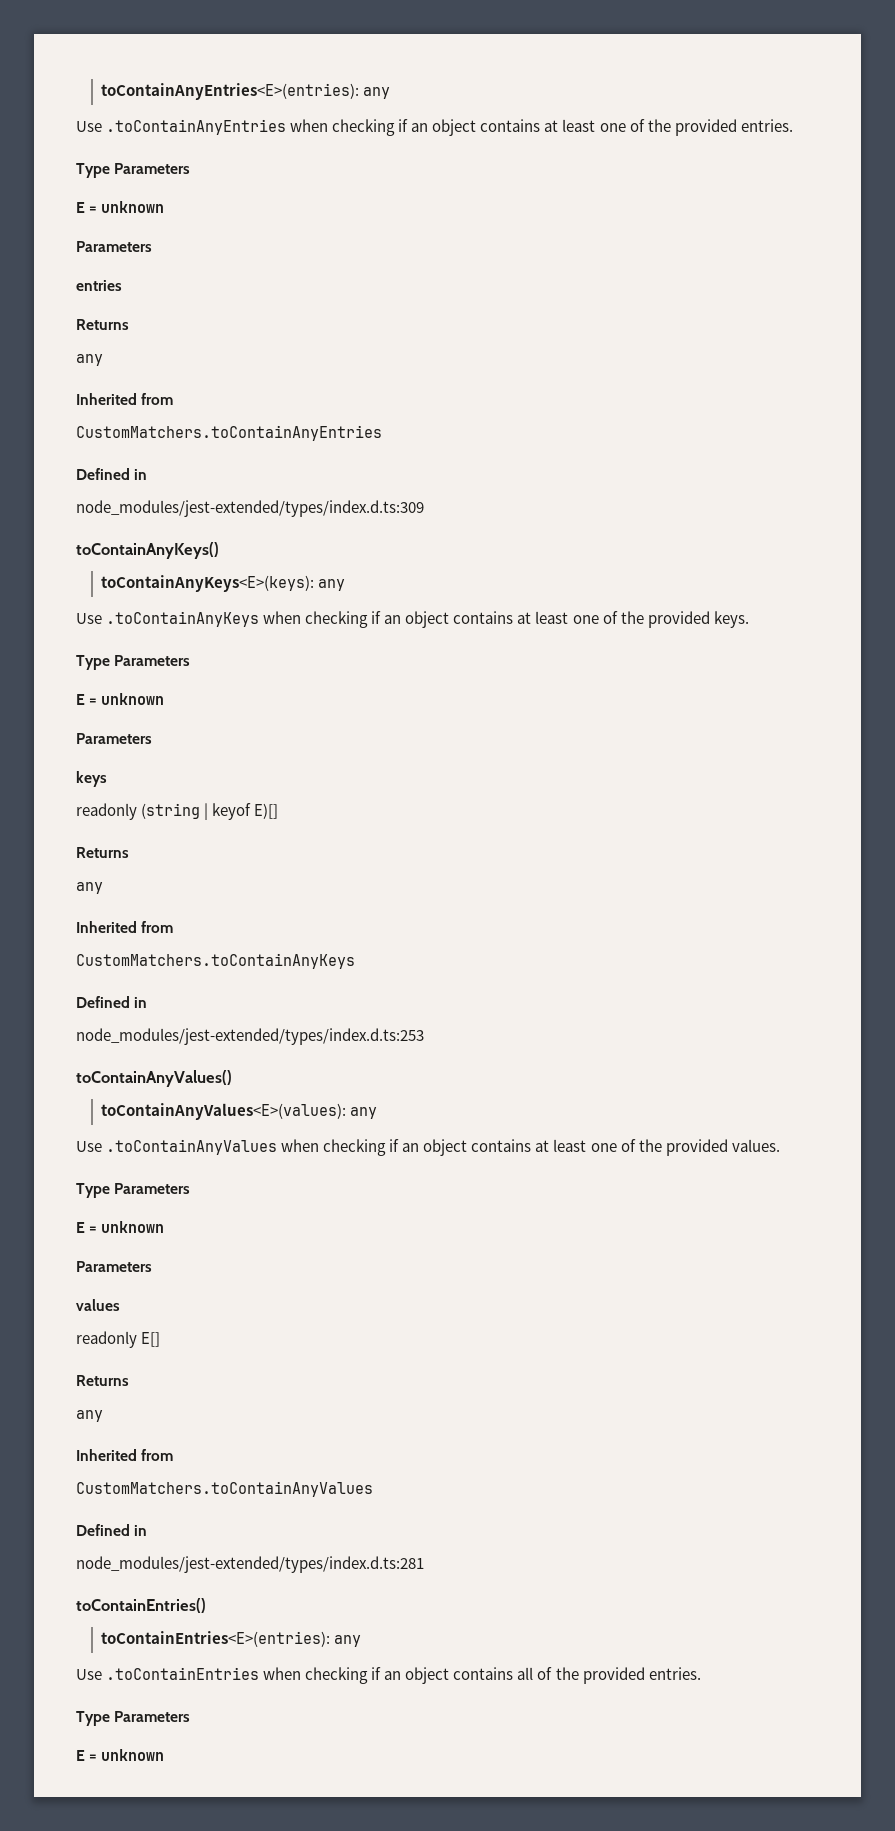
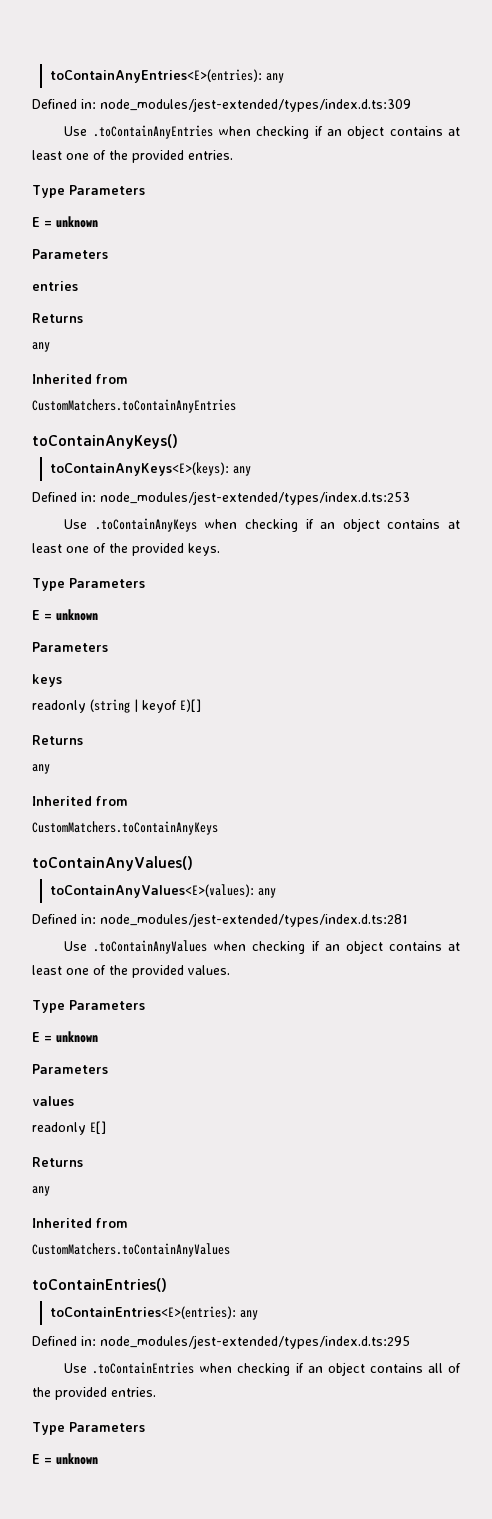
(391, 93) none -> [32,98,411,112] // Defined in: node_modules/jest-extended/types/index.d.ts:309
[76,468,148,480] [76,500,424,517] // Defined in // node_modules/jest-extended/types/index.d.ts:309 -> (236, 406) none
(346, 585) none -> [32,491,410,505] // Defined in: node_modules/jest-extended/types/index.d.ts:253
[76,996,148,1008] [76,1028,424,1045] // Defined in // node_modules/jest-extended/types/index.d.ts:253 -> (218, 828) none
(378, 1113) none -> [32,913,407,927] // Defined in: node_modules/jest-extended/types/index.d.ts:281
[76,1524,148,1536] [76,1556,424,1573] // Defined in // node_modules/jest-extended/types/index.d.ts:281 -> (230, 1250) none
(362, 1641) none -> [32,1335,410,1349] // Defined in: node_modules/jest-extended/types/index.d.ts:295

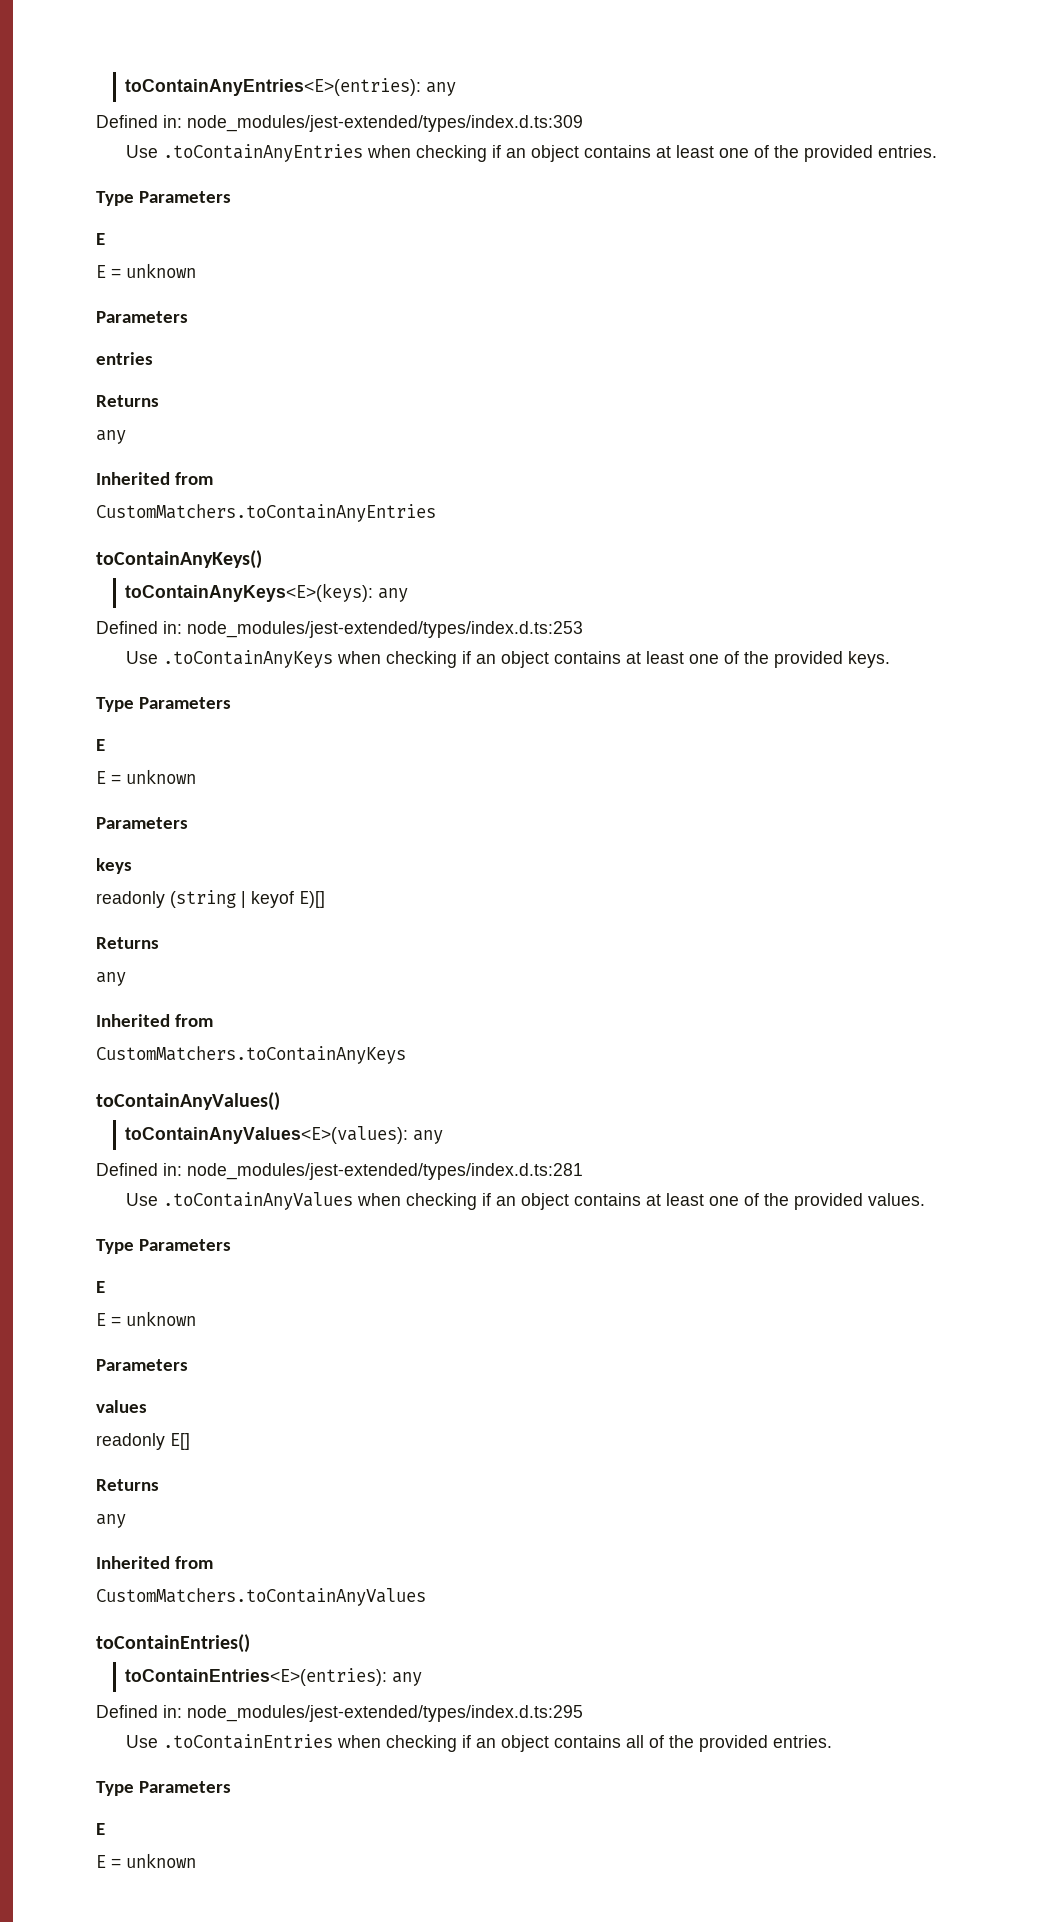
(40, 222) none -> [96,265,106,278] // E
(40, 615) none -> [96,771,106,784] // E
(40, 1037) none -> [96,1313,106,1326] // E
(40, 1459) none -> [96,1855,106,1868] // E

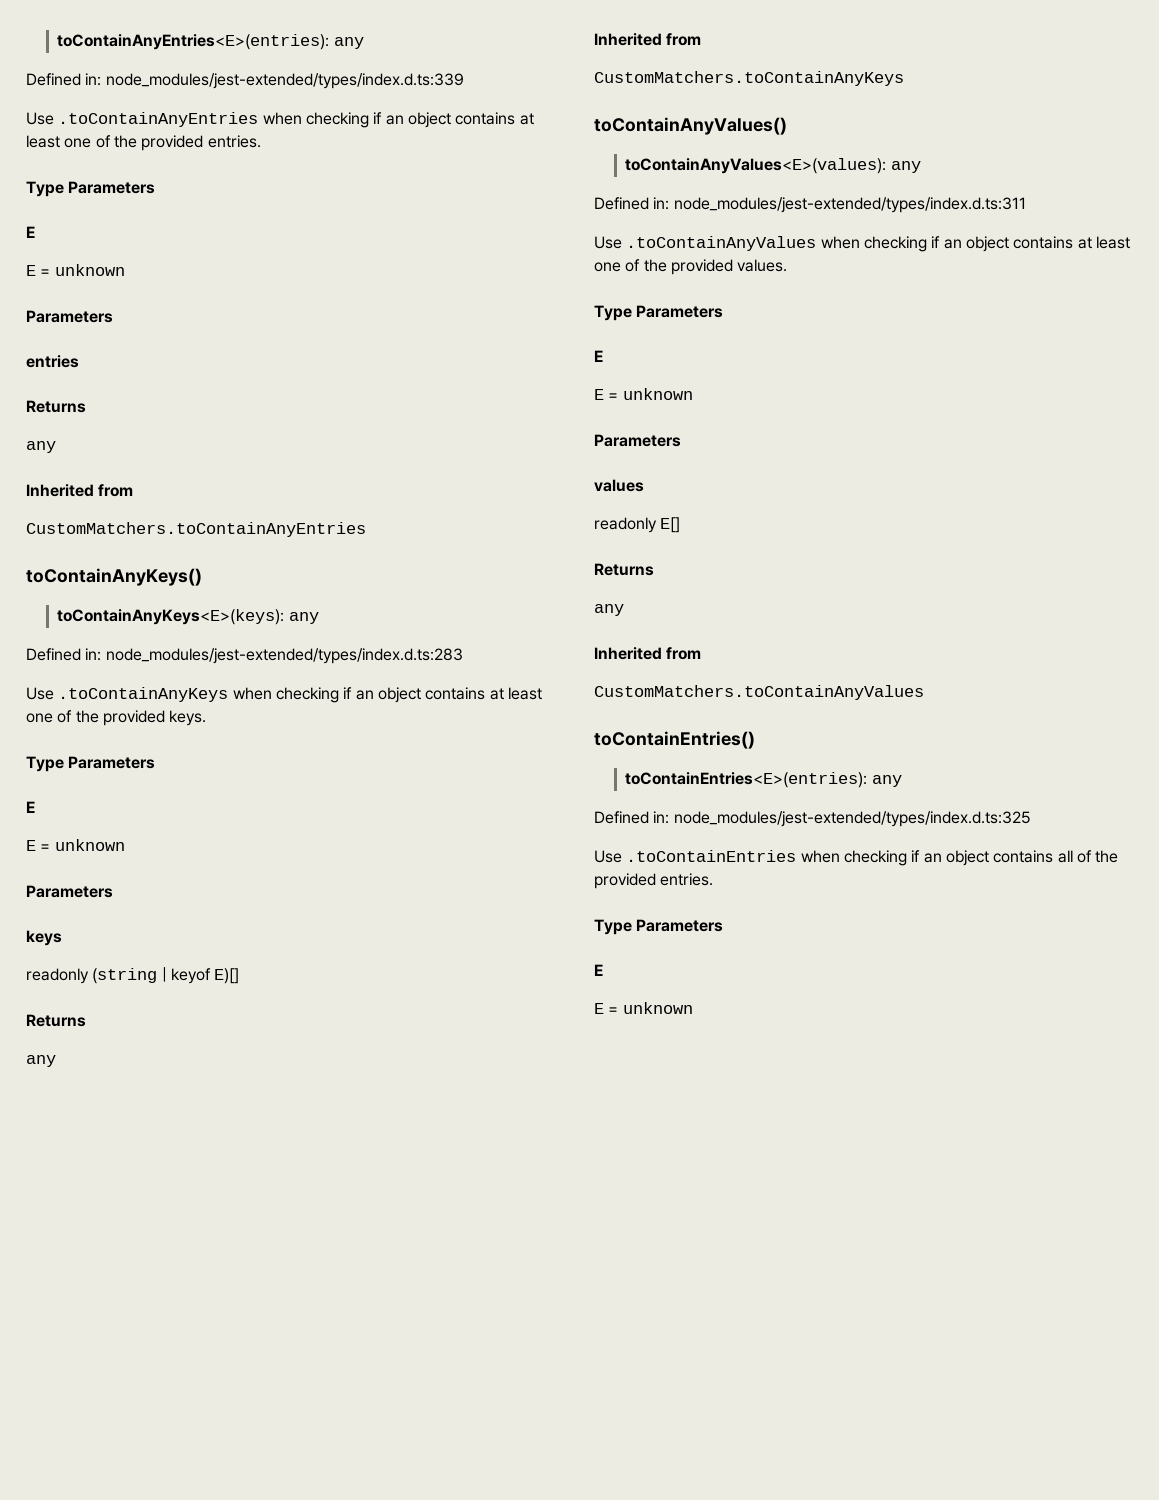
[187,115,583,132] node_modules/jest-extended/types/index.d.ts:309 -> [105,73,464,89] node_modules/jest-extended/types/index.d.ts:339
[187,621,583,638] node_modules/jest-extended/types/index.d.ts:253 -> [105,648,463,664] node_modules/jest-extended/types/index.d.ts:283
[187,1163,583,1180] node_modules/jest-extended/types/index.d.ts:281 -> [673,197,1026,213] node_modules/jest-extended/types/index.d.ts:311
[187,1705,583,1722] node_modules/jest-extended/types/index.d.ts:295 -> [673,811,1031,827] node_modules/jest-extended/types/index.d.ts:325

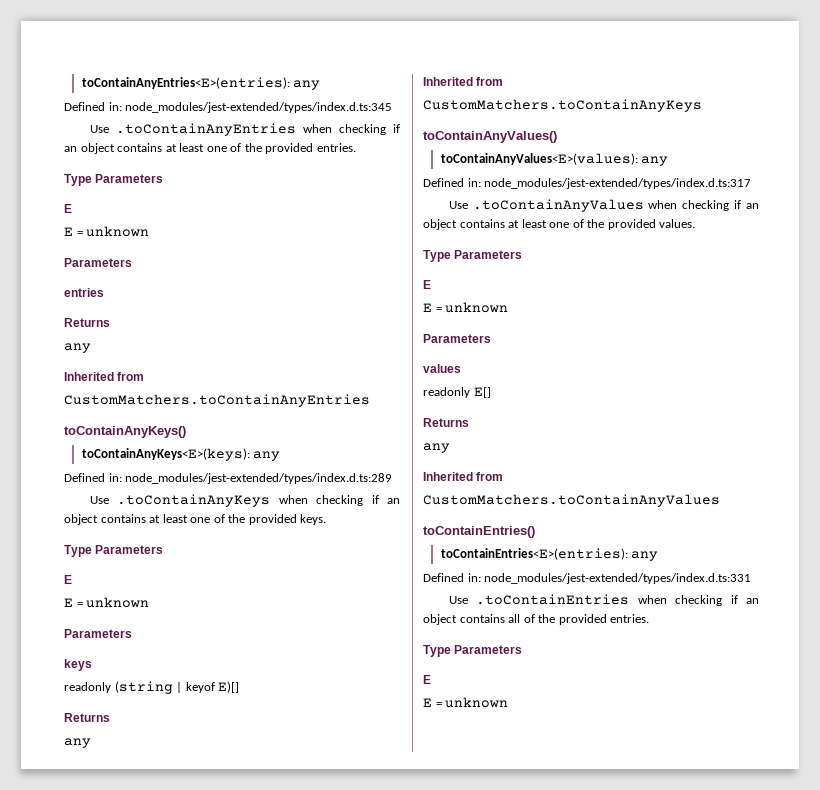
[105,73,464,89] node_modules/jest-extended/types/index.d.ts:339 -> [125,102,393,113] node_modules/jest-extended/types/index.d.ts:345
[105,648,463,664] node_modules/jest-extended/types/index.d.ts:283 -> [125,473,393,484] node_modules/jest-extended/types/index.d.ts:289
[673,197,1026,213] node_modules/jest-extended/types/index.d.ts:311 -> [484,178,752,189] node_modules/jest-extended/types/index.d.ts:317
[673,811,1031,827] node_modules/jest-extended/types/index.d.ts:325 -> [484,573,752,584] node_modules/jest-extended/types/index.d.ts:331

